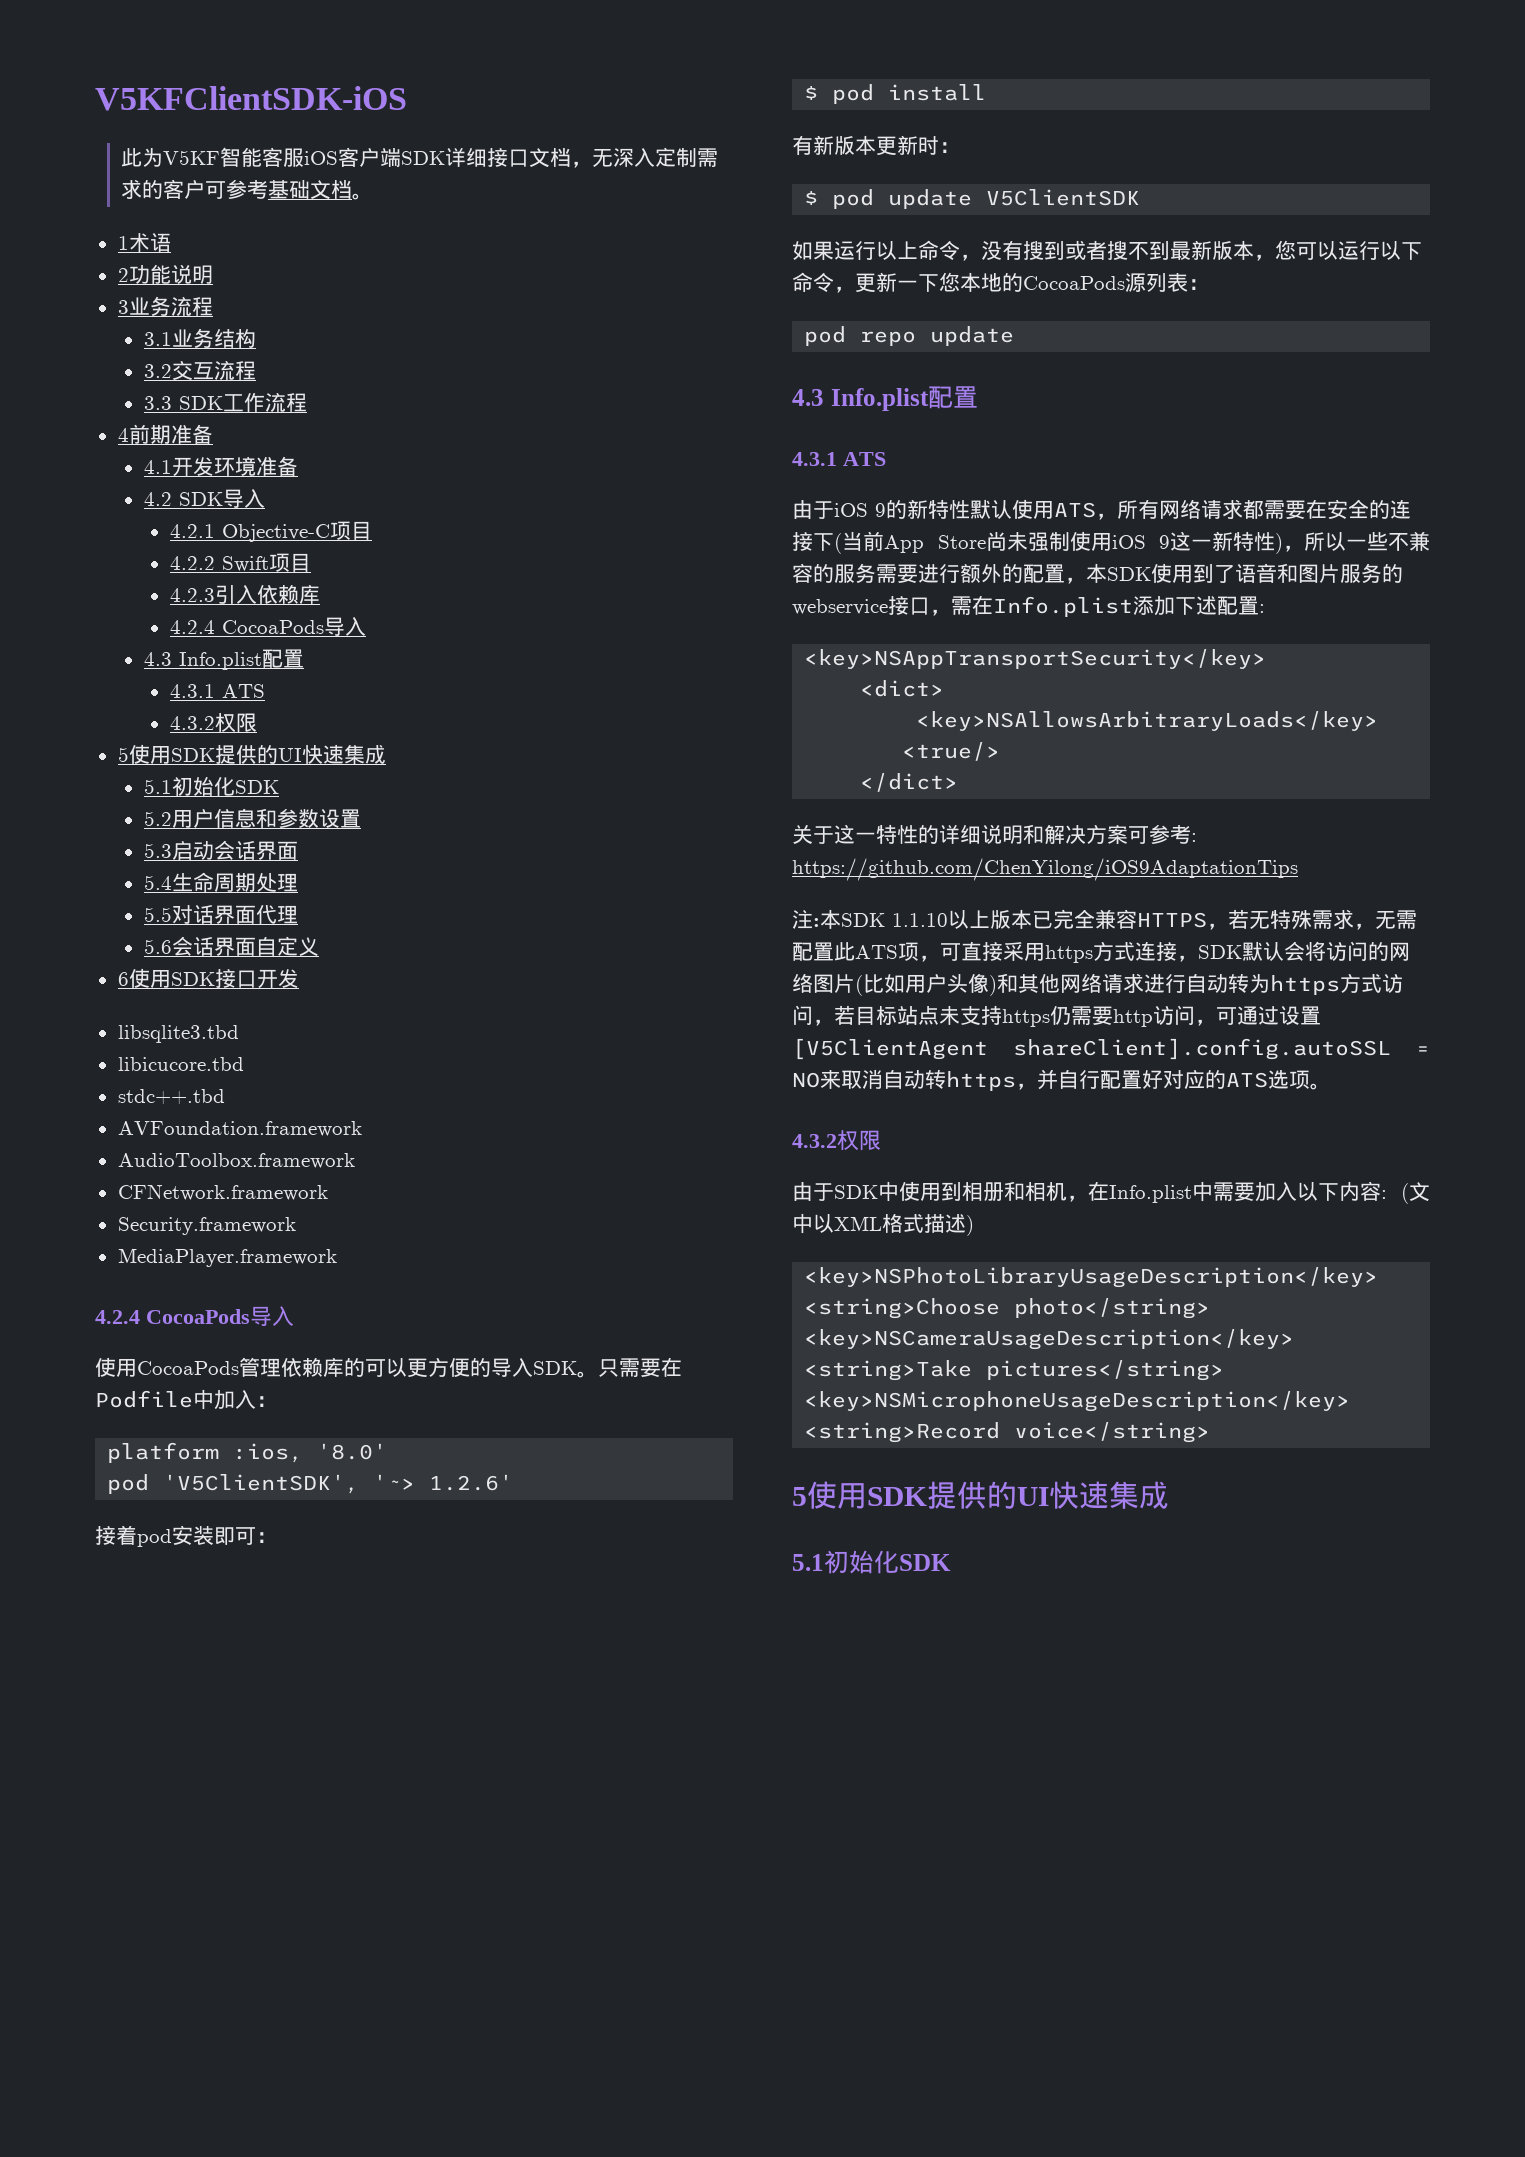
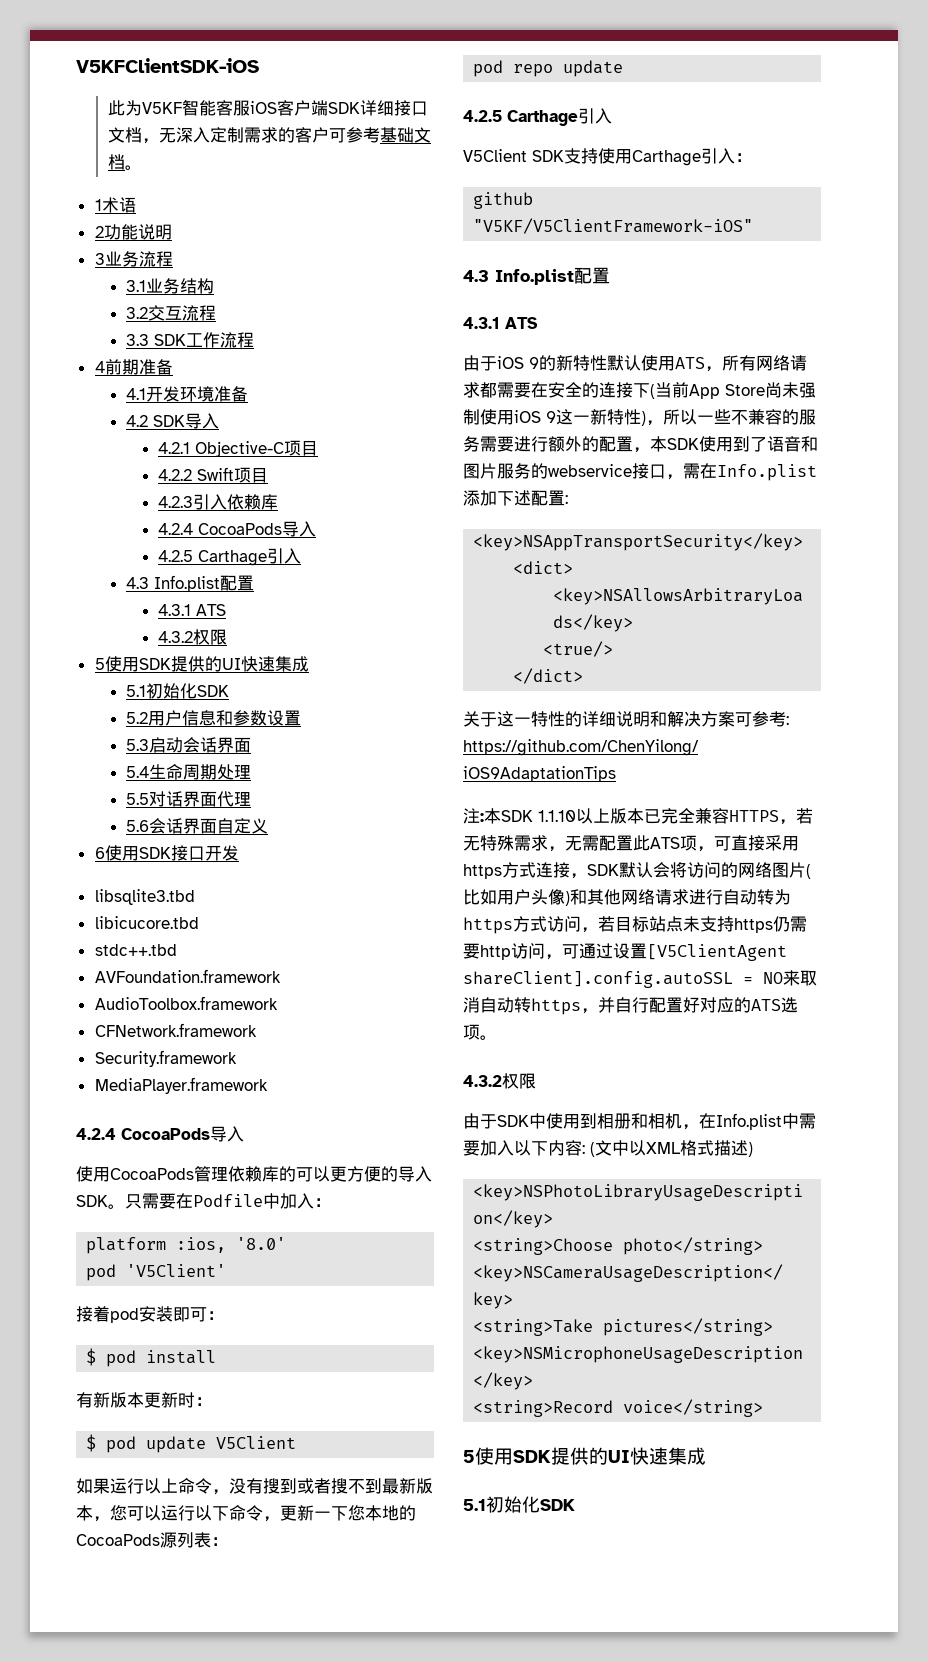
(366, 626) none -> [157,548,301,566] // 4.2.5 Carthage引入
[163,1474,514,1494] 'V5ClientSDK', '~> 1.2.6' -> [126,1264,227,1277] 'V5Client'
[986,189,1141,206] V5ClientSDK -> [216,1436,297,1449] V5Client
(1015, 336) none -> [463,108,612,126] [463,148,752,166] [473,192,534,209] [473,218,754,234] // 4.2.5 Carthage引入 // V5Client SDK支持使用Carthage引入： // github "V5KF/V5ClientFramework-iOS"

